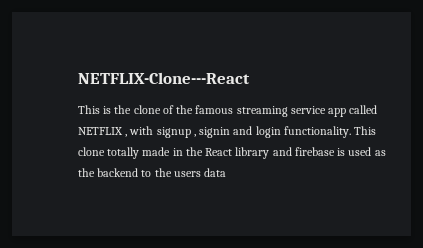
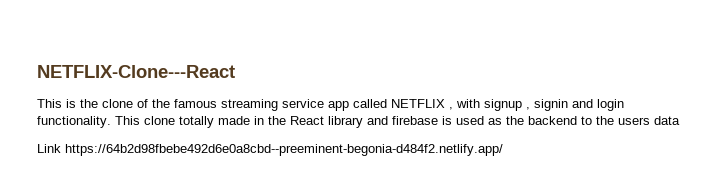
(227, 172) none -> [37,144,503,156] // Link https://64b2d98fbebe492d6e0a8cbd--preeminent-begonia-d484f2.netlify.app/

